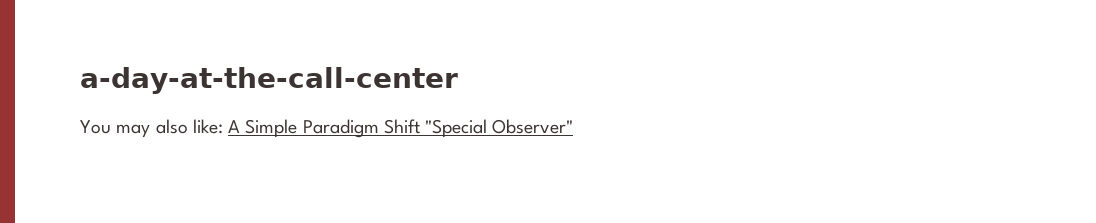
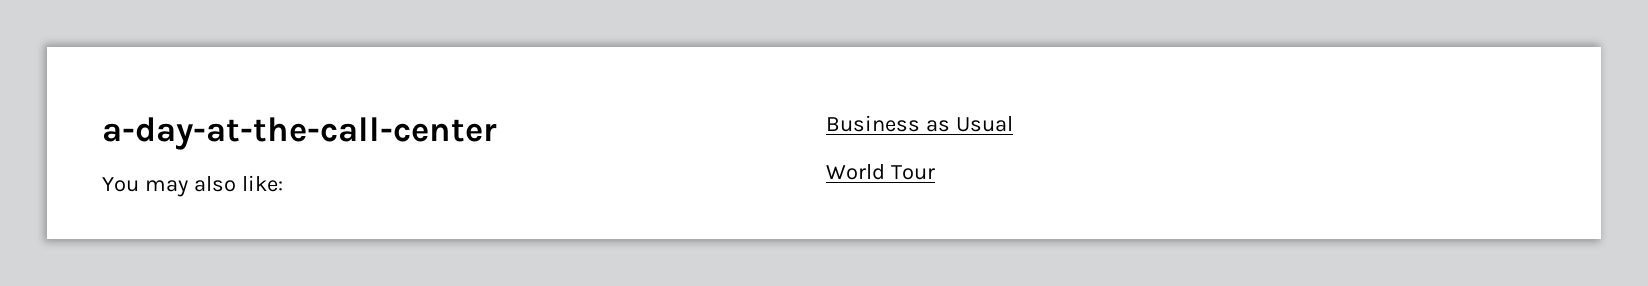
[228,119,574,138] A Simple Paradigm Shift "Special Observer" -> [826,115,1013,132] [826,164,935,180] // Business as Usual // World Tour

